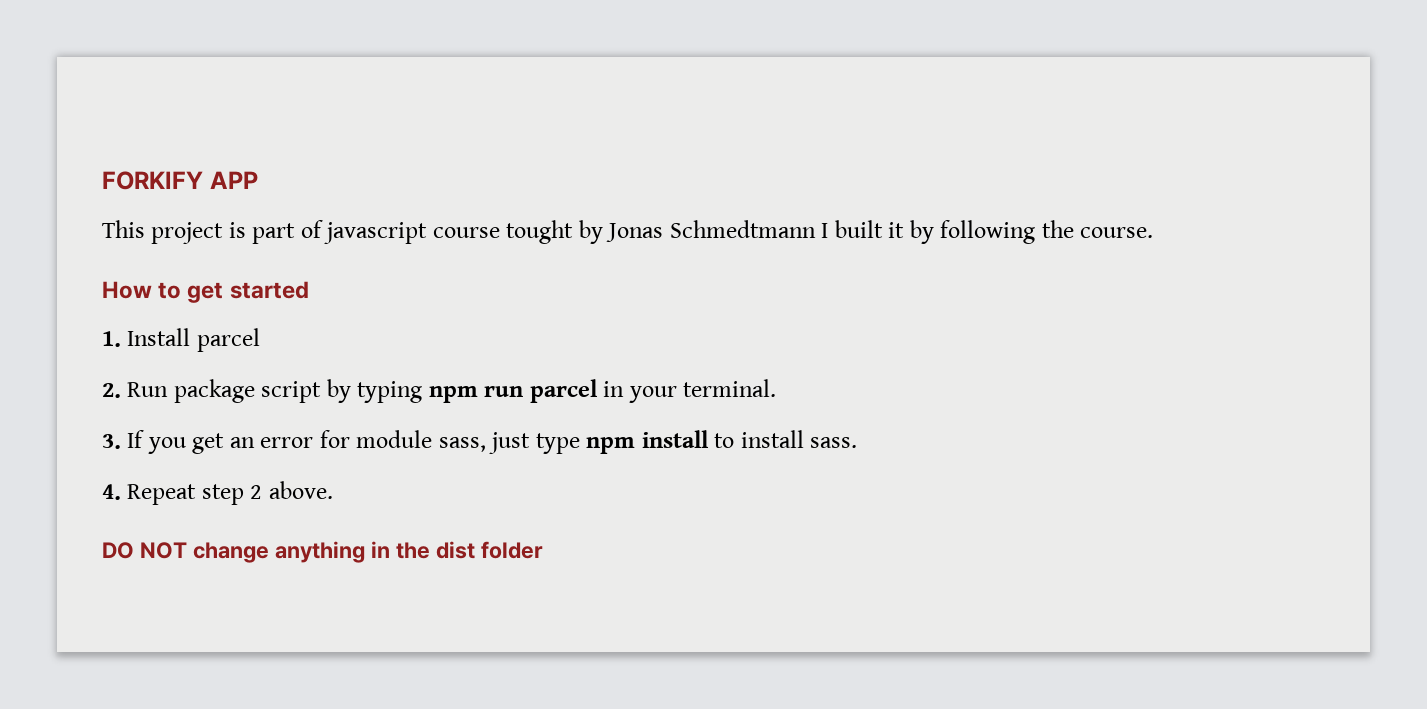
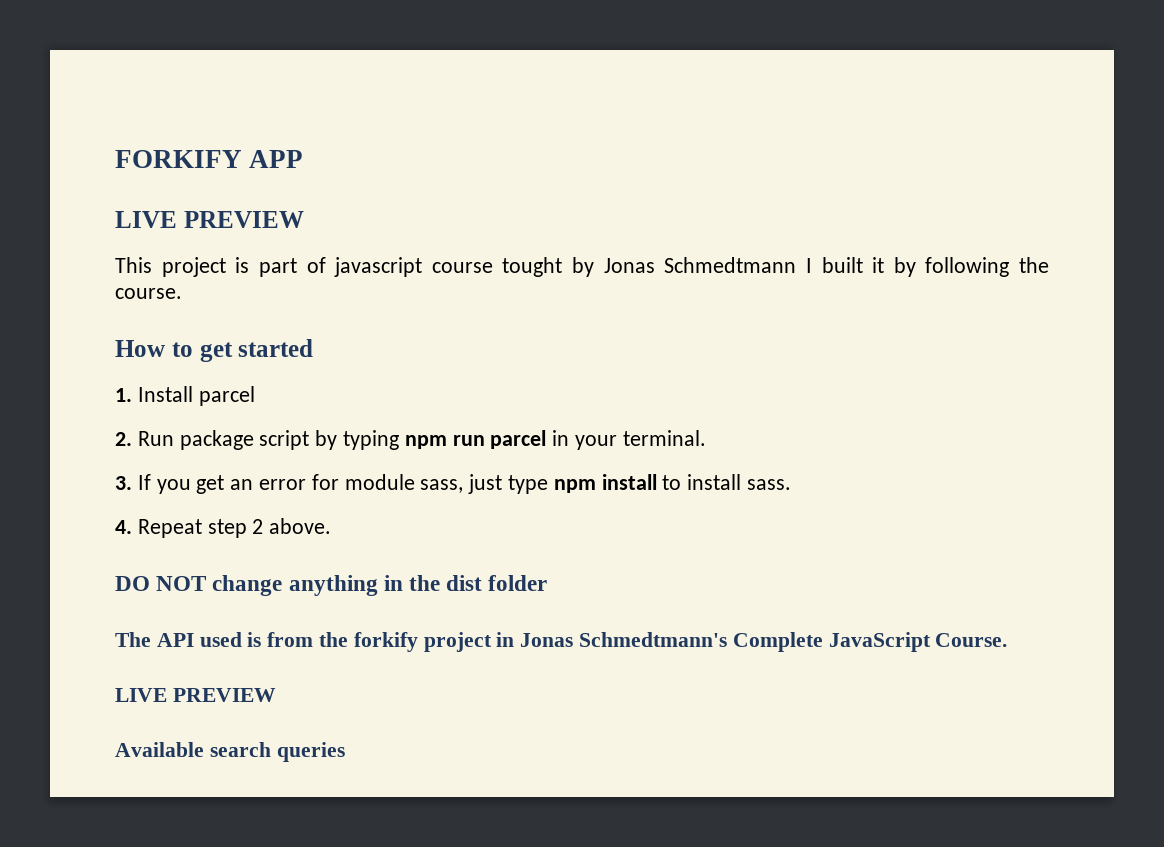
(258, 180) none -> [115,211,304,228] // LIVE PREVIEW
(543, 550) none -> [115,632,1008,652] [115,688,276,702] [115,742,345,762] // The API used is from the forkify project in Jonas Schmedtmann's Complete JavaScript Course. // LIVE PREVIEW // Available search queries

